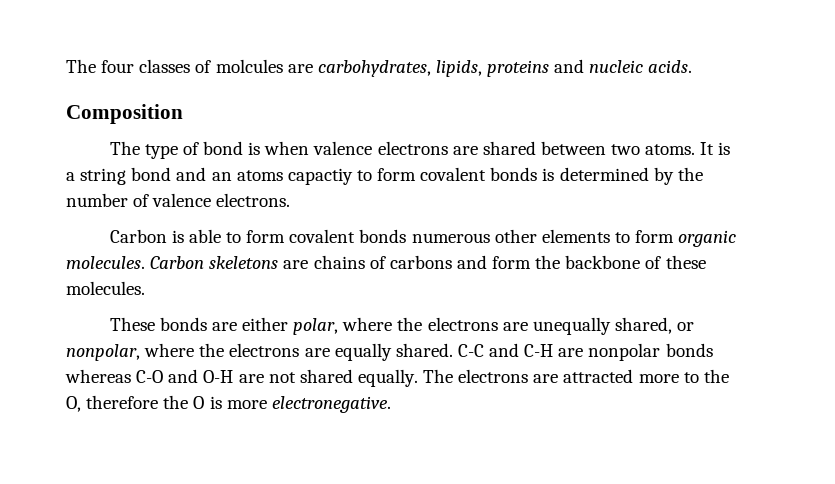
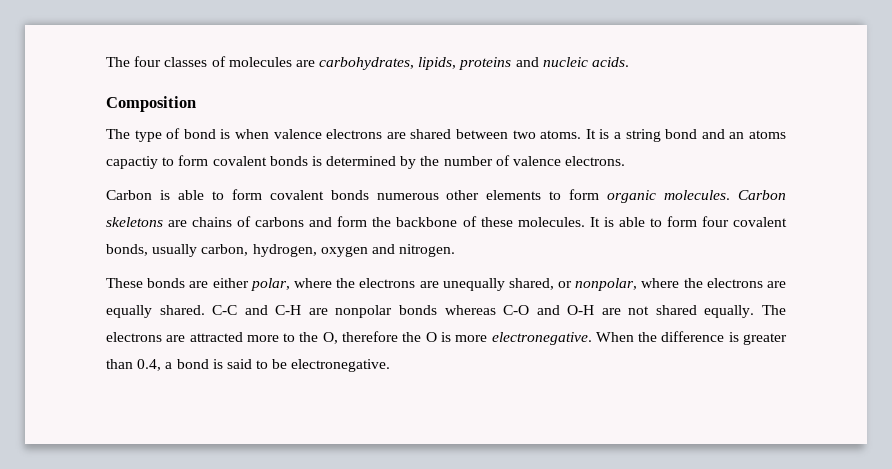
[215,59,283,73] molcules -> [228,57,292,67] molecules
(145, 288) none -> [589,216,787,227] [106,244,456,257] It is able to form four covalent bonds, usually carbon, hydrogen, oxygen and nitrogen.
(391, 404) none -> [595,331,787,345] [106,359,391,372] When the difference is greater than 0.4, a bond is said to be electronegative.

